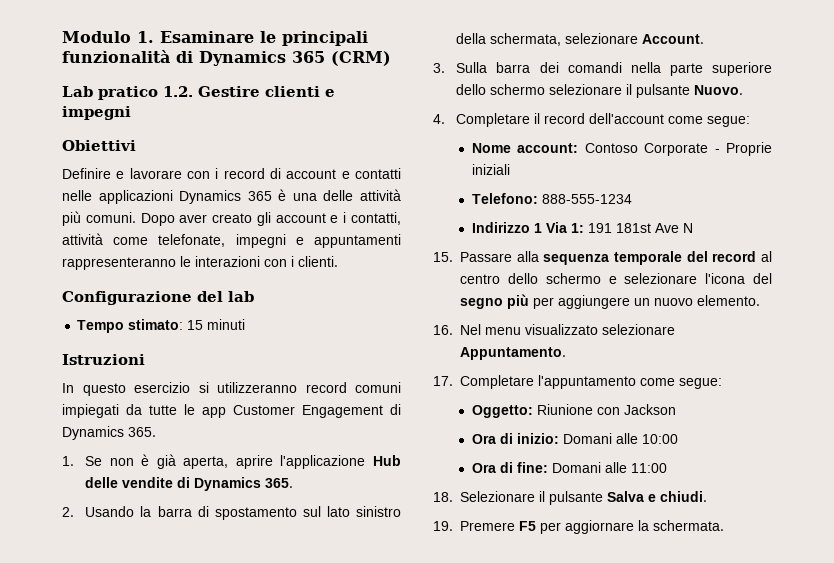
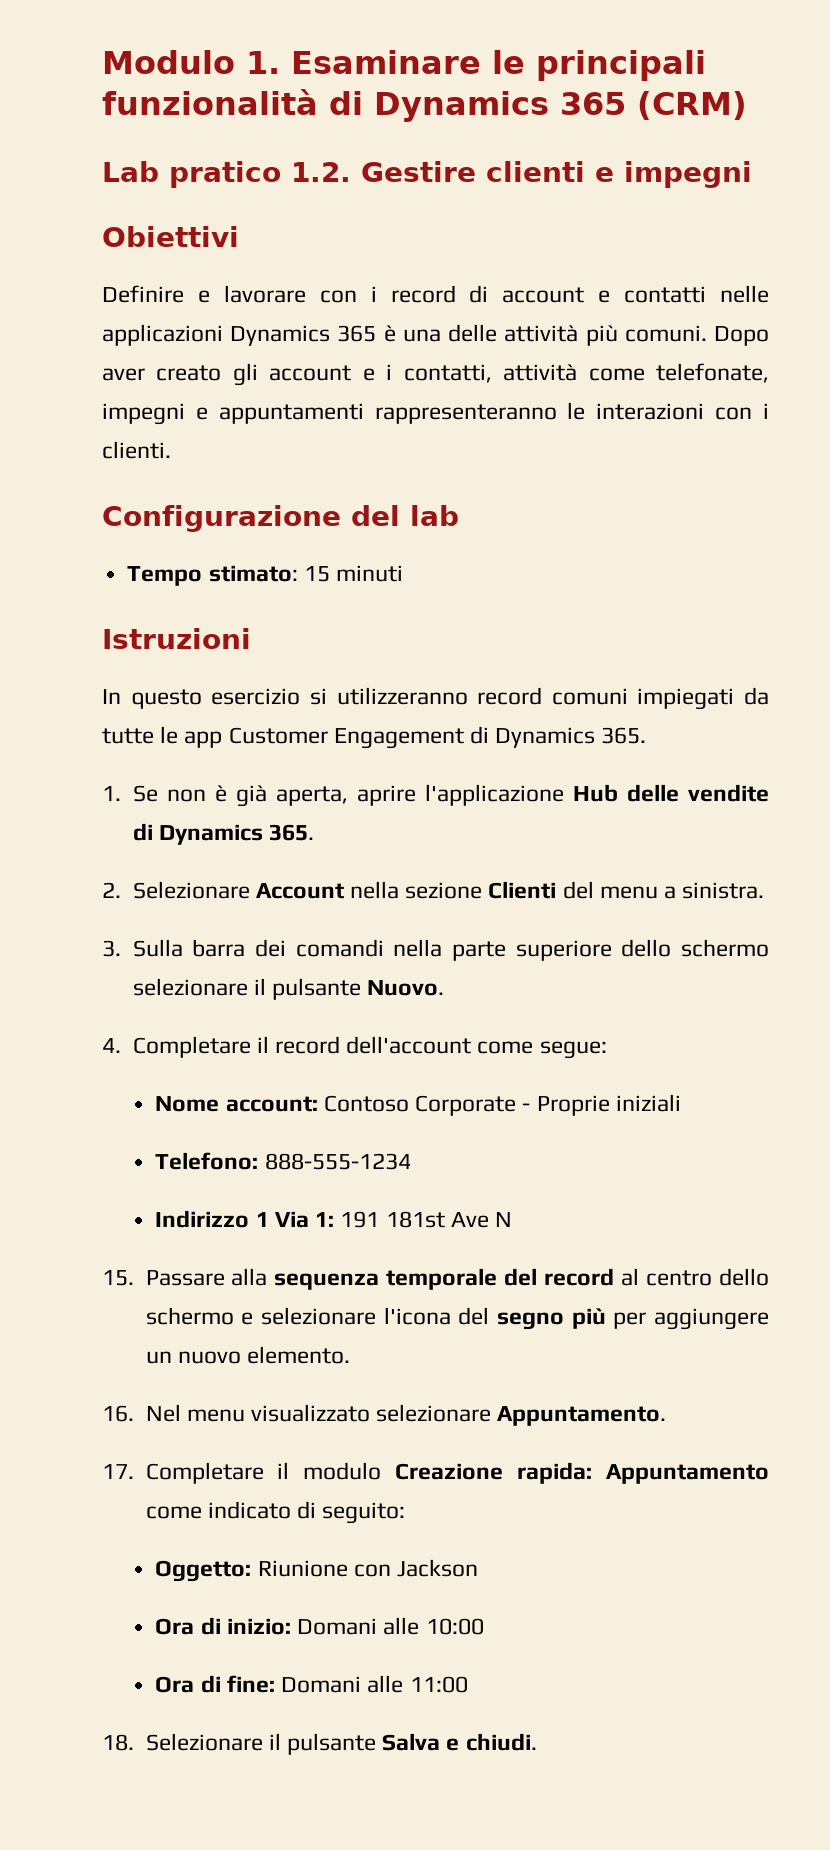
[85,506,401,520] [456,33,705,46] Usando la barra di spostamento sul lato sinistro della schermata, selezionare Account. -> [132,881,765,899] Selezionare Account nella sezione Clienti del menu a sinistra.
[538,375,722,389] l'appuntamento come segue: -> [277,1462,769,1484] [145,1501,406,1524] il modulo Creazione rapida: Appuntamento come indicato di seguito:
[433,520,724,534] // 19. Premere F5 per aggiornare la schermata. -> (537, 1742) none

